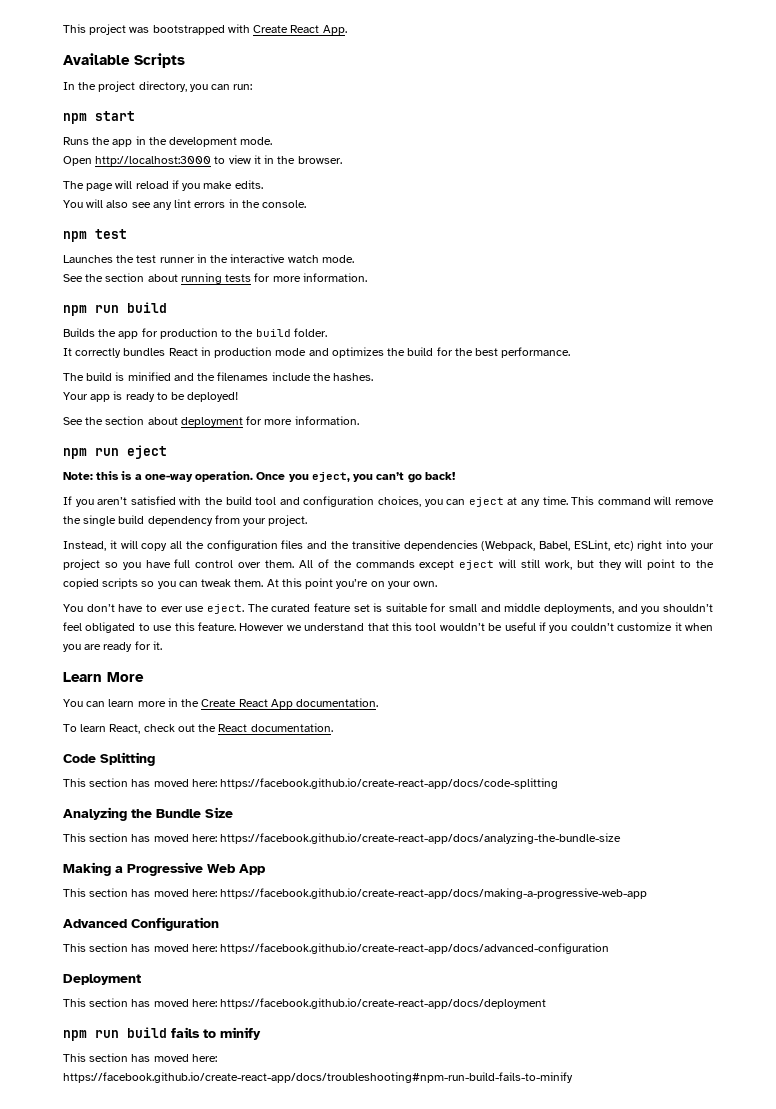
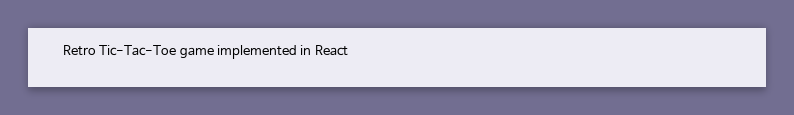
[63,24,347,35] [63,53,185,68] [63,81,253,92] [63,111,135,124] [63,136,273,147] [63,155,342,166] [63,180,263,191] [63,199,307,210] [63,229,127,242] [63,254,354,263] [63,273,367,284] [63,302,167,316] [63,328,327,339] [63,347,571,358] [63,372,374,381] [63,391,239,402] [63,416,359,427] [63,445,167,459] [63,471,455,483] [63,496,715,507] [63,515,308,526] [63,540,715,551] [63,559,715,570] [63,578,438,589] [63,603,713,614] [63,622,713,633] [63,641,162,652] [63,672,144,682] [63,698,379,709] [63,723,333,734] [63,752,155,766] [63,778,559,789] [63,807,233,821] [63,833,622,844] [63,862,266,876] [63,888,648,899] [63,917,219,931] [63,943,610,954] [63,974,141,985] [63,998,547,1009] [63,1027,261,1041] [63,1053,217,1062] [63,1072,573,1083] This project was bootstrapped with Create React App. // Available Scripts // In the project directory, you can run: // npm start // Runs the app in the development mode. // Open http://localhost:3000 to view it in the browser. // The page will reload if you make edits. // You will also see any lint errors in the console. // npm test // Launches the test runner in the interactive watch mode. // See the section about running tests for more information. // npm run build // Builds the app for production to the build folder. // It correctly bundles React in production mode and optimizes the build for the best performance. // The build is minified and the filenames include the hashes. // Your app is ready to be deployed! // See the section about deployment for more information. // npm run eject // Note: this is a one-way operation. Once you eject, you can’t go back! // If you aren’t satisfied with the build tool and configuration choices, you can eject at any time. This command will remove the single build dependency from your project. // Instead, it will copy all the configuration files and the transitive dependencies (Webpack, Babel, ESLint, etc) right into your project so you have full control over them. All of the commands except eject will still work, but they will point to the copied scripts so you can tweak them. At this point you’re on your own. // You don’t have to ever use eject. The curated feature set is suitable for small and middle deployments, and you shouldn’t feel obligated to use this feature. However we understand that this tool wouldn’t be useful if you couldn’t customize it when you are ready for it. // Learn More // You can learn more in the Create React App documentation. // To learn React, check out the React documentation. // Code Splitting // This section has moved here: https://facebook.github.io/create-react-app/docs/code-splitting // Analyzing the Bundle Size // This section has moved here: https://facebook.github.io/create-react-app/docs/analyzing-the-bundle-size // Making a Progressive Web App // This section has moved here: https://facebook.github.io/create-react-app/docs/making-a-progressive-web-app // Advanced Configuration // This section has moved here: https://facebook.github.io/create-react-app/docs/advanced-configuration // Deployment // This section has moved here: https://facebook.github.io/create-react-app/docs/deployment // npm run build fails to minify // This section has moved here: https://facebook.github.io/create-react-app/docs/troubleshooting#npm-run-build-fails-to-minify -> [63,45,348,59] Retro Tic-Tac-Toe game implemented in React

